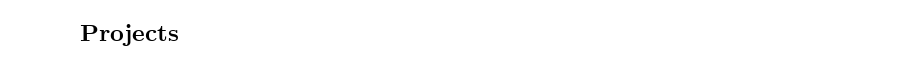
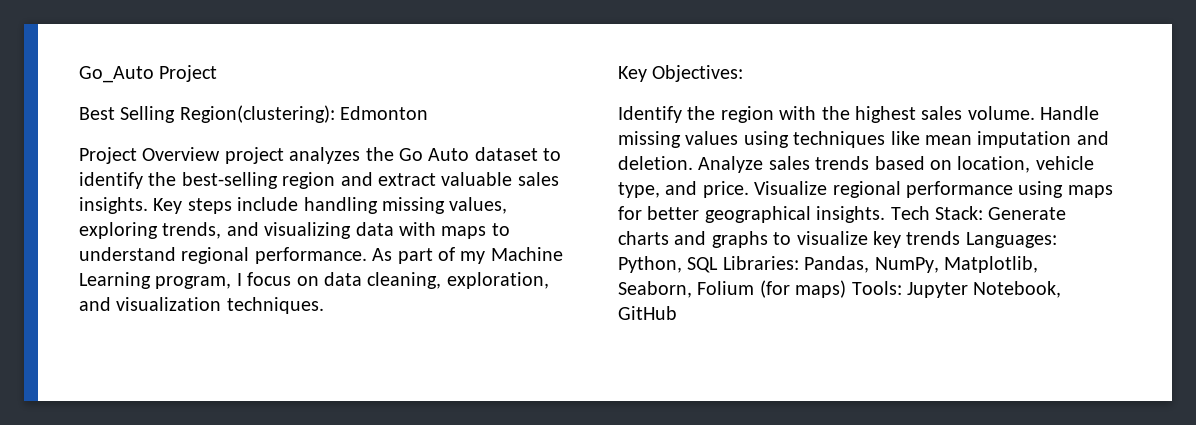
[80,24,179,46] Projects -> [79,65,218,83] [79,105,429,123] [79,147,562,164] [79,172,559,189] [79,197,508,214] [79,222,510,239] [79,247,563,264] [79,272,549,289] [79,297,324,314] [618,65,744,82] [618,106,1100,123] [618,131,1109,148] [618,156,1094,173] [618,181,1113,198] [618,206,1067,223] [618,231,1057,248] [618,256,1038,273] [618,280,1062,298] [618,306,677,320] Go_Auto Project // Best Selling Region(clustering): Edmonton // Project Overview project analyzes the Go Auto dataset to identify the best-selling region and extract valuable sales insights. Key steps include handling missing values, exploring trends, and visualizing data with maps to understand regional performance. As part of my Machine Learning program, I focus on data cleaning, exploration, and visualization techniques. // Key Objectives: // Identify the region with the highest sales volume. Handle missing values using techniques like mean imputation and deletion. Analyze sales trends based on location, vehicle type, and price. Visualize regional performance using maps for better geographical insights. Tech Stack: Generate charts and graphs to visualize key trends Languages: Python, SQL Libraries: Pandas, NumPy, Matplotlib, Seaborn, Folium (for maps) Tools: Jupyter Notebook, GitHub

